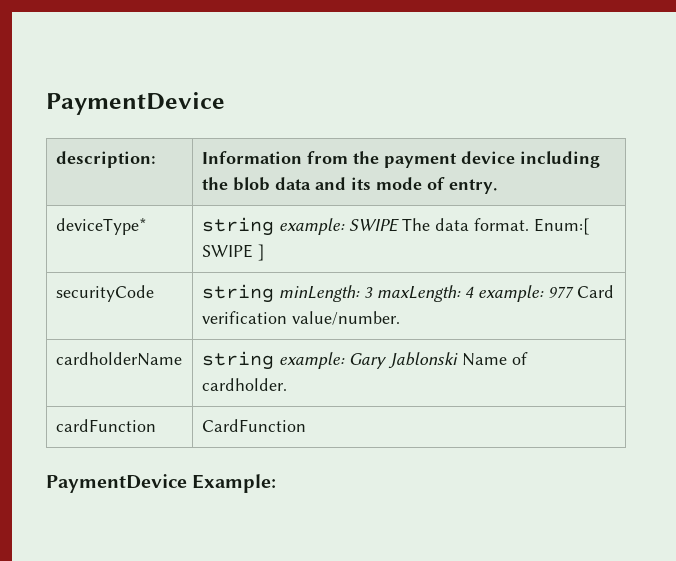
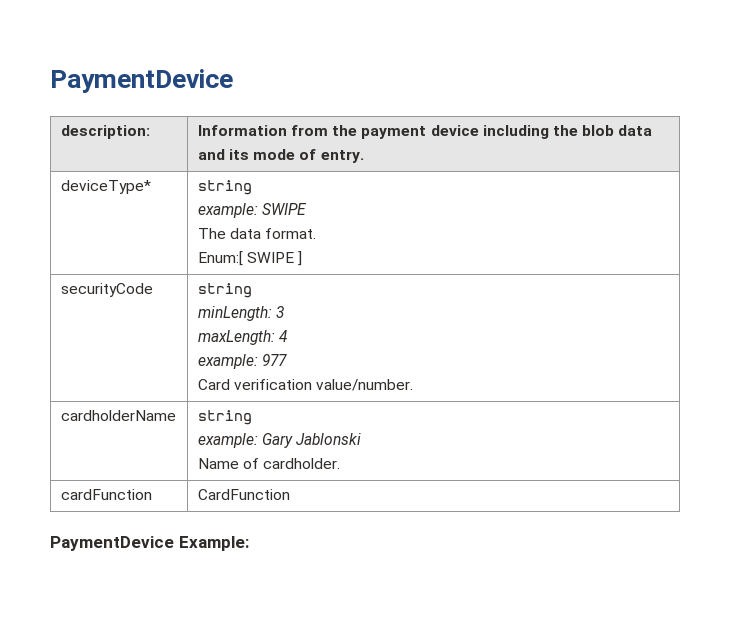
(274, 226) none -> (252, 187) //
(399, 225) none -> (308, 209) //
(529, 224) none -> (317, 233) //
(274, 293) none -> (252, 290) //
(373, 292) none -> (285, 312) //
(474, 292) none -> (288, 336) //
(574, 292) none -> (288, 360) //
(274, 360) none -> (252, 417) //
(458, 360) none -> (362, 439) //

